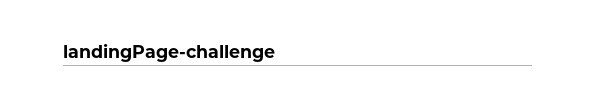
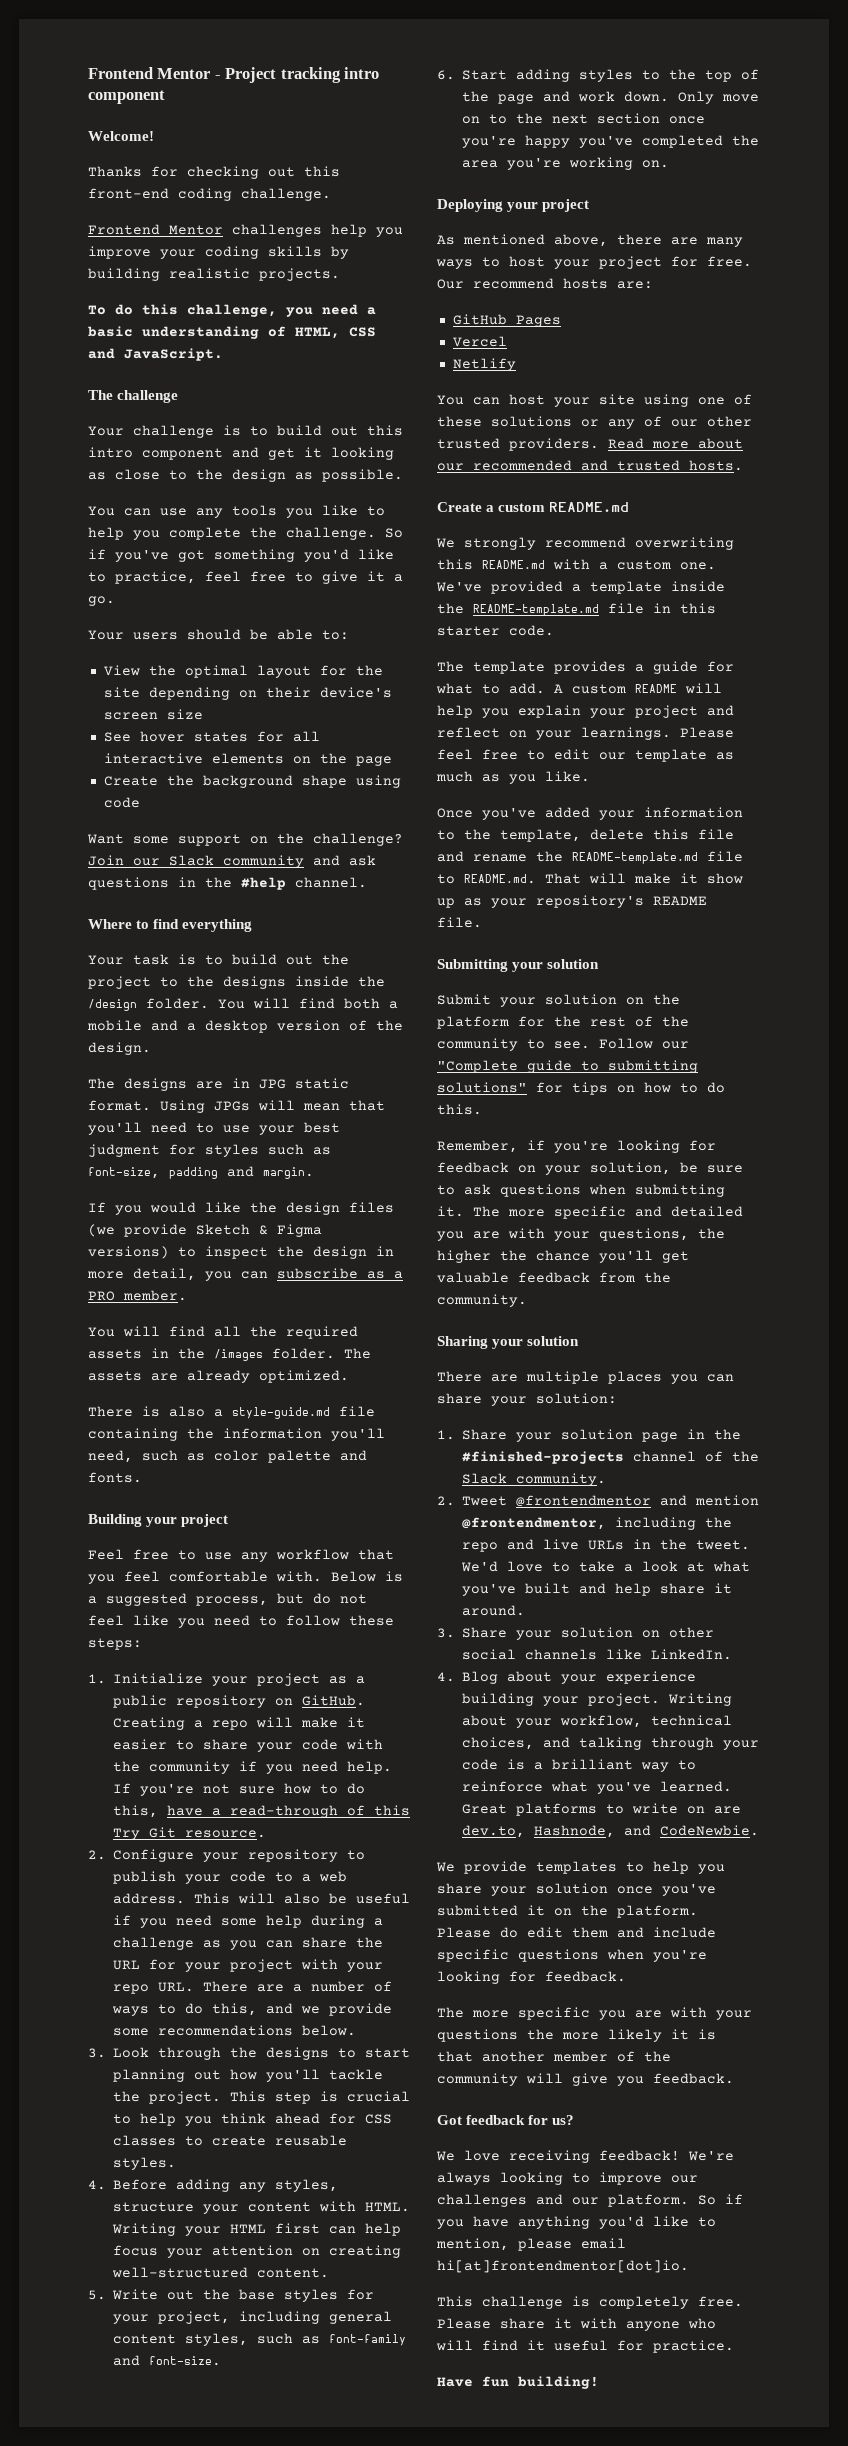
[63,43,275,62] landingPage-challenge -> [88,67,380,83] [88,90,165,104] [88,131,154,141] [88,166,340,179] [88,188,331,201] [88,224,403,237] [88,246,349,259] [88,268,340,281] [88,304,376,317] [88,326,376,339] [88,348,223,361] [88,390,179,403] [88,425,403,438] [88,447,394,460] [88,469,403,482] [88,505,385,518] [88,527,403,540] [88,549,394,562] [88,571,403,584] [88,596,115,606] [88,629,349,640] [103,665,383,678] [103,687,392,700] [103,709,203,720] [103,731,320,742] [103,753,392,766] [103,775,401,788] [103,797,140,808] [87,833,403,846] [88,855,376,868] [88,877,367,890] [88,919,253,932] [88,954,349,965] [88,976,385,989] [88,998,398,1011] [87,1020,403,1033] [88,1042,151,1055] [88,1078,349,1091] [88,1100,385,1113] [88,1122,340,1135] [88,1144,331,1157] [88,1166,314,1179] [88,1202,394,1215] [88,1224,322,1237] [88,1246,394,1259] [87,1268,403,1281] [88,1290,187,1301] [88,1326,358,1339] [88,1348,371,1361] [88,1370,349,1383] [88,1406,375,1419] [88,1428,385,1441] [88,1450,367,1463] [88,1472,142,1483] [88,1514,229,1527] [88,1549,394,1562] [88,1571,403,1584] [88,1593,367,1606] [88,1615,394,1628] [88,1638,142,1650] [88,1673,366,1686] [113,1695,366,1708] [113,1717,366,1730] [113,1739,384,1752] [113,1761,393,1774] [113,1783,366,1796] [113,1805,411,1818] [113,1827,267,1840] [88,1849,366,1862] [113,1871,348,1884] [113,1893,411,1904] [113,1915,384,1928] [113,1937,384,1950] [113,1959,384,1972] [113,1981,393,1994] [112,2003,393,2016] [113,2025,357,2036] [88,2047,411,2060] [113,2069,384,2082] [113,2091,411,2104] [113,2113,393,2126] [113,2135,348,2146] [113,2157,177,2170] [88,2179,339,2192] [113,2201,411,2214] [112,2223,402,2236] [113,2245,402,2258] [112,2267,330,2278] [88,2289,375,2302] [113,2311,393,2324] [113,2333,407,2346] [113,2355,222,2366] [437,69,760,82] [462,91,760,104] [462,113,706,124] [462,135,760,148] [462,157,670,170] [437,199,590,212] [437,234,743,247] [436,256,752,269] [437,278,653,289] [452,314,561,327] [452,336,507,347] [452,358,516,371] [437,394,752,407] [437,416,752,429] [437,438,743,451] [437,460,743,471] [437,502,630,512] [436,537,734,550] [437,559,716,570] [436,581,725,594] [437,603,716,616] [437,625,554,636] [437,661,734,674] [436,683,722,694] [437,705,734,718] [437,727,734,740] [437,749,734,762] [436,771,590,784] [437,807,743,820] [437,829,734,842] [437,851,743,864] [437,873,743,884] [437,895,707,908] [437,917,482,928] [437,959,600,972] [437,994,680,1007] [437,1016,689,1029] [437,1038,689,1051] [437,1060,698,1073] [437,1082,725,1095] [437,1104,482,1115] [437,1140,716,1153] [437,1162,743,1175] [437,1184,725,1197] [437,1206,743,1219] [437,1228,725,1241] [437,1250,689,1263] [437,1272,671,1283] [437,1294,527,1307] [437,1336,580,1349] [437,1371,734,1384] [437,1393,617,1406] [437,1429,742,1442] [462,1451,760,1464] [462,1473,607,1486] [437,1495,760,1507] [462,1517,733,1530] [462,1539,751,1552] [461,1561,751,1572] [462,1583,733,1596] [462,1605,526,1616] [437,1627,715,1640] [462,1649,733,1660] [437,1671,697,1684] [462,1693,733,1706] [462,1715,733,1728] [462,1737,760,1750] [462,1759,697,1772] [462,1781,733,1794] [462,1803,742,1816] [462,1825,760,1838] [436,1861,725,1874] [437,1883,716,1896] [437,1905,698,1918] [437,1927,716,1938] [437,1949,707,1962] [437,1971,626,1984] [437,2007,752,2020] [437,2029,716,2042] [437,2051,671,2062] [437,2073,734,2086] [437,2115,575,2125] [436,2150,734,2163] [437,2172,698,2185] [437,2194,743,2207] [437,2216,716,2229] [436,2238,626,2251] [437,2260,689,2273] [437,2296,743,2309] [437,2318,716,2331] [436,2340,734,2353] [437,2376,599,2389] Frontend Mentor - Project tracking intro component // Welcome! // Thanks for checking out this front-end coding challenge. // Frontend Mentor challenges help you improve your coding skills by building realistic projects. // To do this challenge, you need a basic understanding of HTML, CSS and JavaScript. // The challenge // Your challenge is to build out this intro component and get it looking as close to the design as possible. // You can use any tools you like to help you complete the challenge. So if you've got something you'd like to practice, feel free to give it a go. // Your users should be able to: // View the optimal layout for the site depending on their device's screen size // See hover states for all interactive elements on the page // Create the background shape using code // Want some support on the challenge? Join our Slack community and ask questions in the #help channel. // Where to find everything // Your task is to build out the project to the designs inside the /design folder. You will find both a mobile and a desktop version of the design. // The designs are in JPG static format. Using JPGs will mean that you'll need to use your best judgment for styles such as font-size, padding and margin. // If you would like the design files (we provide Sketch & Figma versions) to inspect the design in more detail, you can subscribe as a PRO member. // You will find all the required assets in the /images folder. The assets are already optimized. // There is also a style-guide.md file containing the information you'll need, such as color palette and fonts. // Building your project // Feel free to use any workflow that you feel comfortable with. Below is a suggested process, but do not feel like you need to follow these steps: // 1. Initialize your project as a public repository on GitHub. Creating a repo will make it easier to share your code with the community if you need help. If you're not sure how to do this, have a read-through of this Try Git resource. // 2. Configure your repository to publish your code to a web address. This will also be useful if you need some help during a challenge as you can share the URL for your project with your repo URL. There are a number of ways to do this, and we provide some recommendations below. // 3. Look through the designs to start planning out how you'll tackle the project. This step is crucial to help you think ahead for CSS classes to create reusable styles. // 4. Before adding any styles, structure your content with HTML. Writing your HTML first can help focus your attention on creating well-structured content. // 5. Write out the base styles for your project, including general content styles, such as font-family and font-size. // 6. Start adding styles to the top of the page and work down. Only move on to the next section once you're happy you've completed the area you're working on. // Deploying your project // As mentioned above, there are many ways to host your project for free. Our recommend hosts are: // GitHub Pages // Vercel // Netlify // You can host your site using one of these solutions or any of our other trusted providers. Read more about our recommended and trusted hosts. // Create a custom README.md // We strongly recommend overwriting this README.md with a custom one. We've provided a template inside the README-template.md file in this starter code. // The template provides a guide for what to add. A custom README will help you explain your project and reflect on your learnings. Please feel free to edit our template as much as you like. // Once you've added your information to the template, delete this file and rename the README-template.md file to README.md. That will make it show up as your repository's README file. // Submitting your solution // Submit your solution on the platform for the rest of the community to see. Follow our "Complete guide to submitting solutions" for tips on how to do this. // Remember, if you're looking for feedback on your solution, be sure to ask questions when submitting it. The more specific and detailed you are with your questions, the higher the chance you'll get valuable feedback from the community. // Sharing your solution // There are multiple places you can share your solution: // 1. Share your solution page in the #finished-projects channel of the Slack community. // 2. Tweet @frontendmentor and mention @frontendmentor, including the repo and live URLs in the tweet. We'd love to take a look at what you've built and help share it around. // 3. Share your solution on other social channels like LinkedIn. // 4. Blog about your experience building your project. Writing about your workflow, technical choices, and talking through your code is a brilliant way to reinforce what you've learned. Great platforms to write on are dev.to, Hashnode, and CodeNewbie. // We provide templates to help you share your solution once you've submitted it on the platform. Please do edit them and include specific questions when you're looking for feedback. // The more specific you are with your questions the more likely it is that another member of the community will give you feedback. // Got feedback for us? // We love receiving feedback! We're always looking to improve our challenges and our platform. So if you have anything you'd like to mention, please email hi[at]frontendmentor[dot]io. // This challenge is completely free. Please share it with anyone who will find it useful for practice. // Have fun building!

